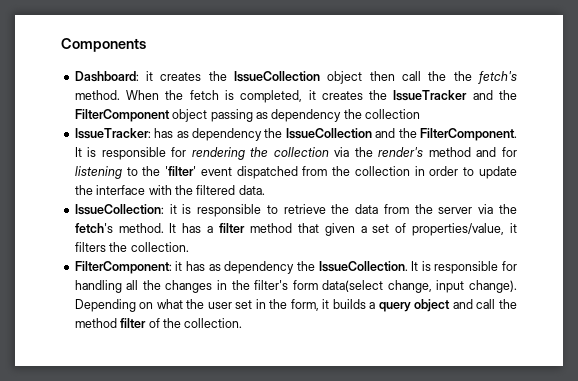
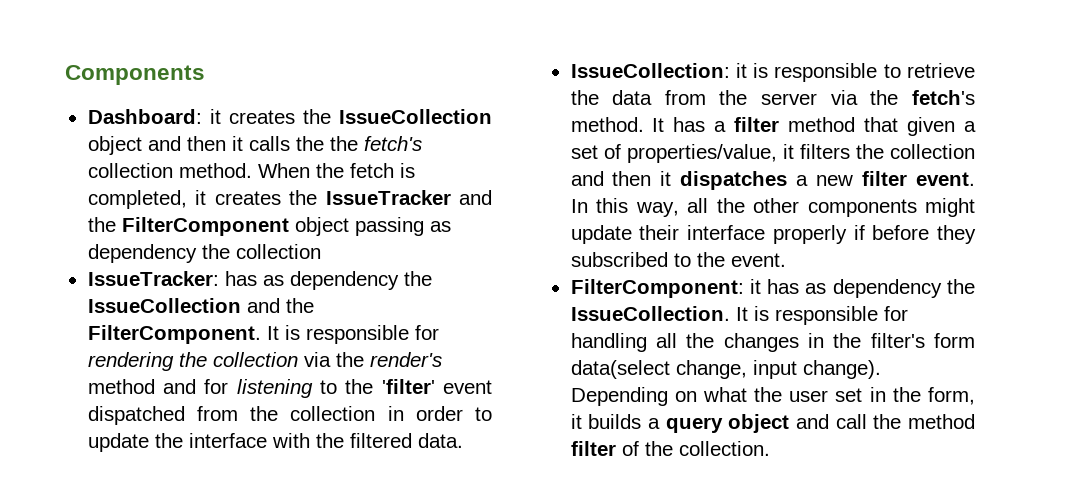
[369,71,422,81] then call -> [147,136,290,151] and then it calls
(517, 77) none -> [87,163,173,178] collection
[130,242,189,252] collection. -> [890,144,975,159] [570,171,975,190] [570,198,975,217] [570,225,976,244] [570,252,786,267] collection and then it dispatches a new filter event. In this way, all the other components might update their interface properly if before they subscribed to the event.

